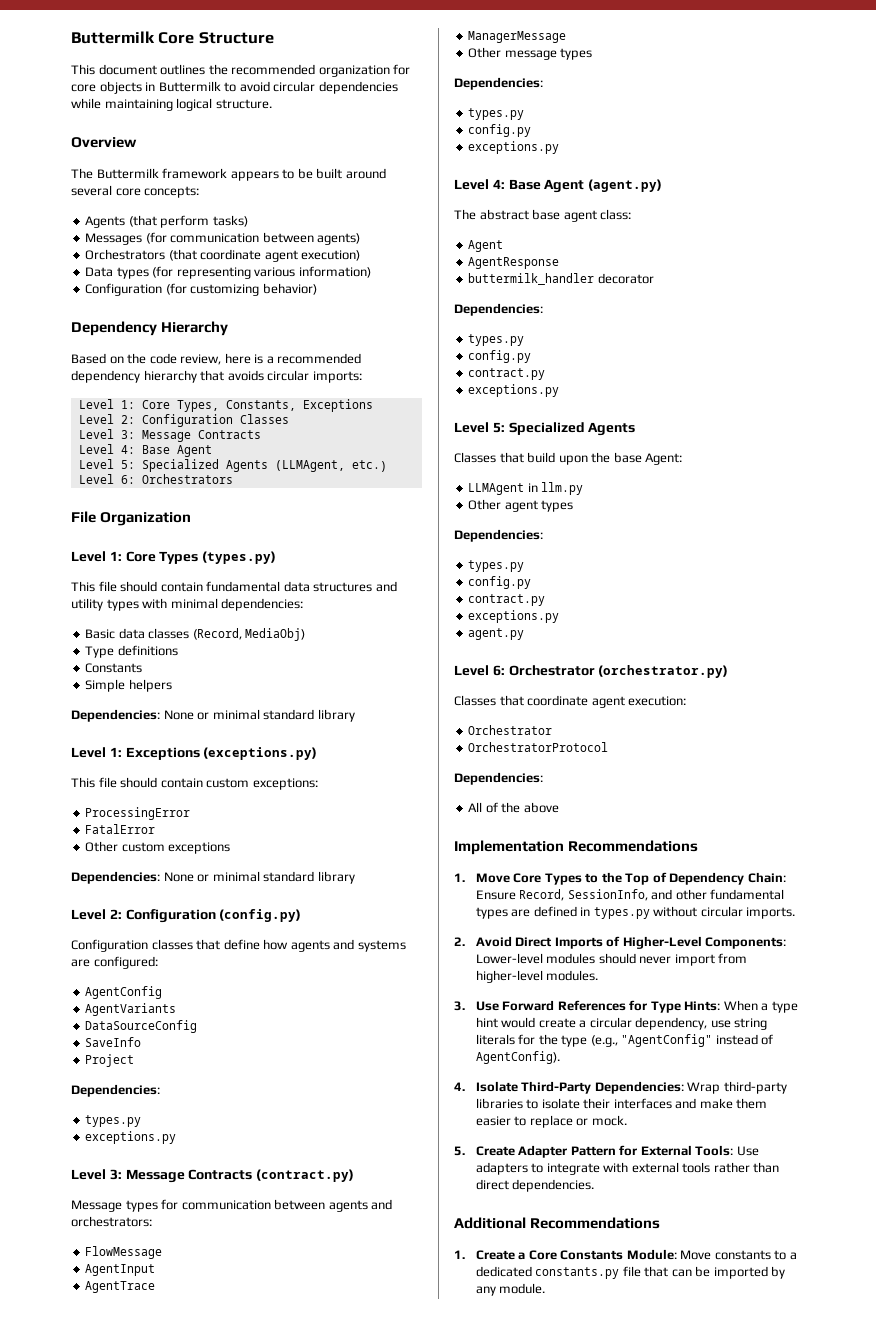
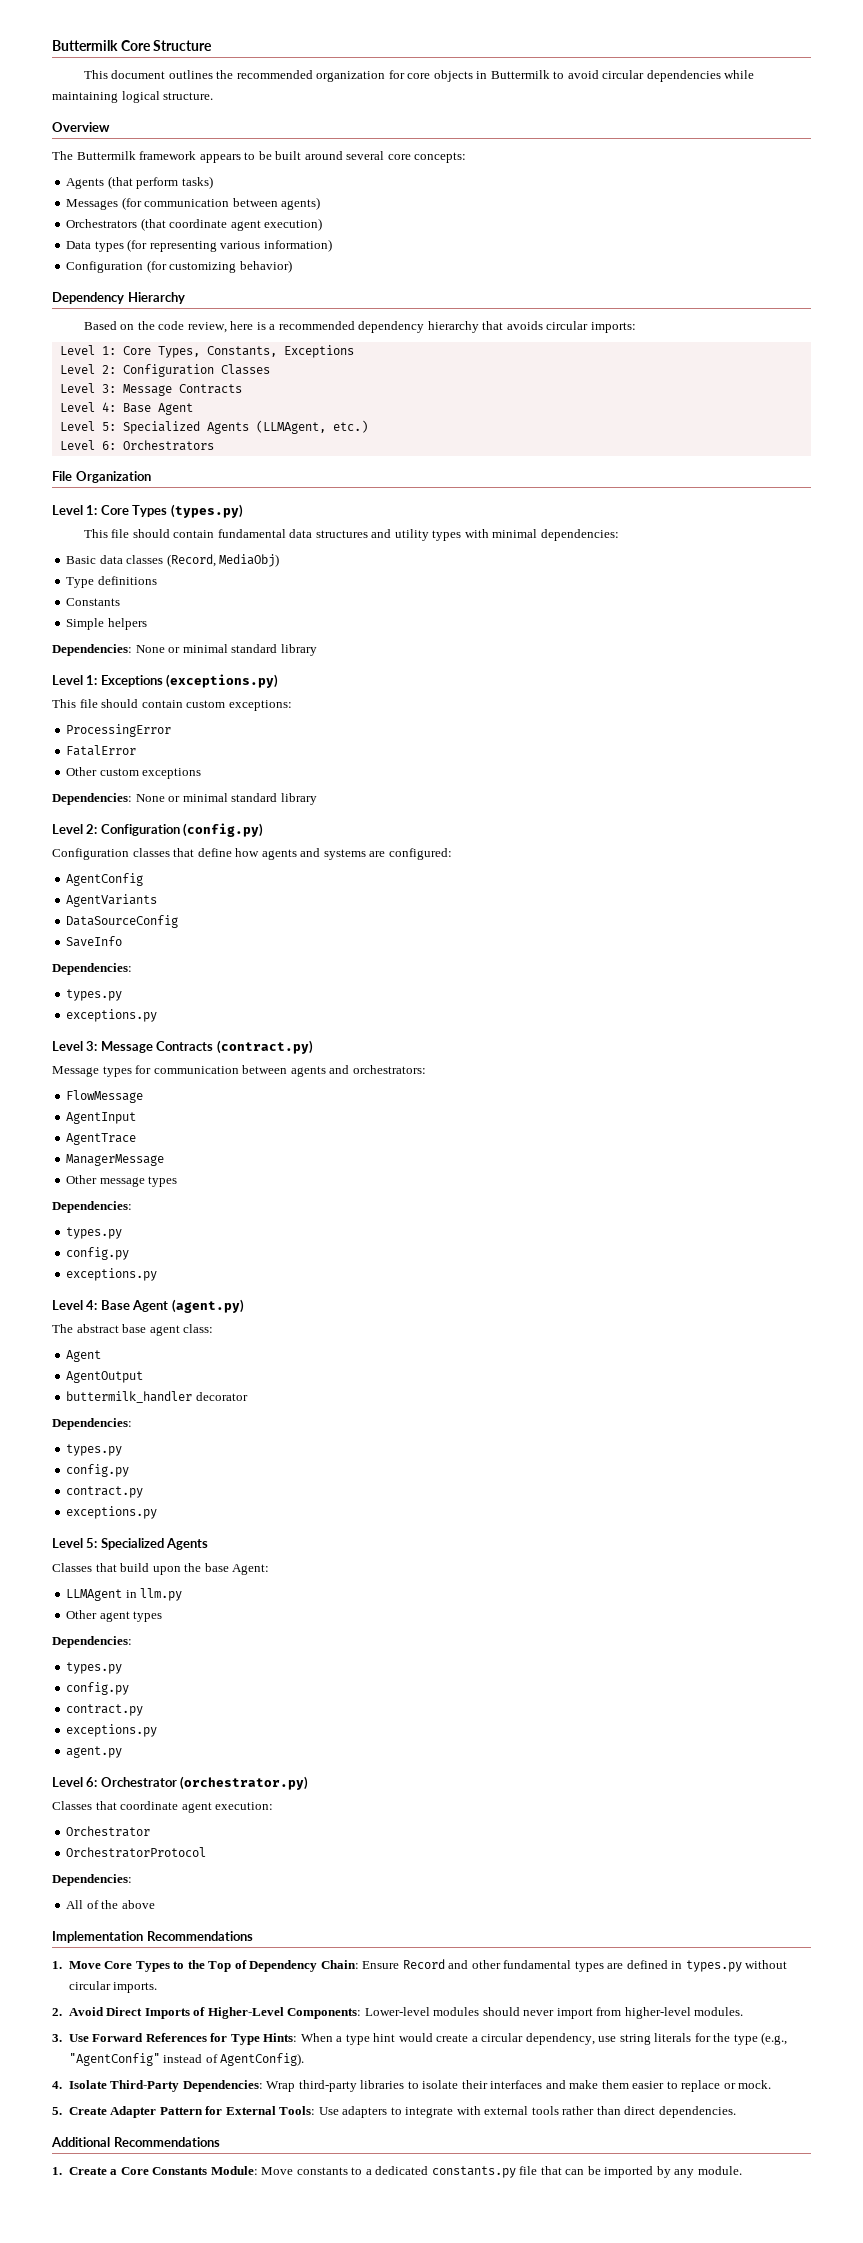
[85,1054,135,1067] // Project -> (123, 941) none
[468,257,560,269] AgentResponse -> [66,1371,144,1383] AgentOutput
[519,889,648,901] Record, SessionInfo, -> [402,1959,445,1969] Record

